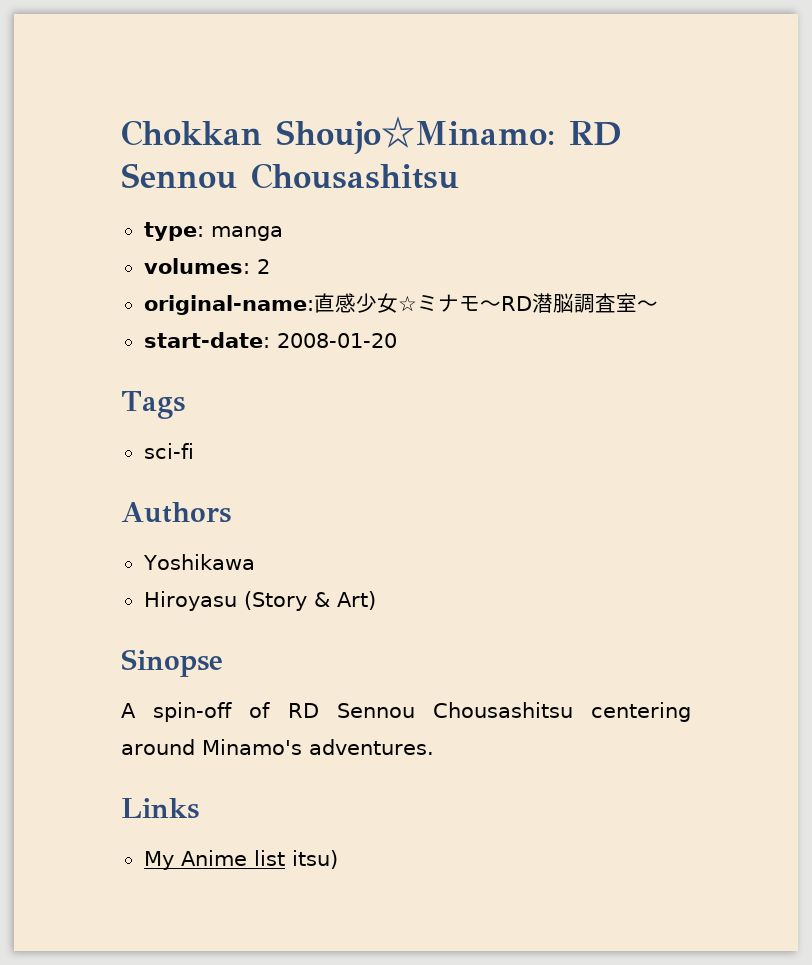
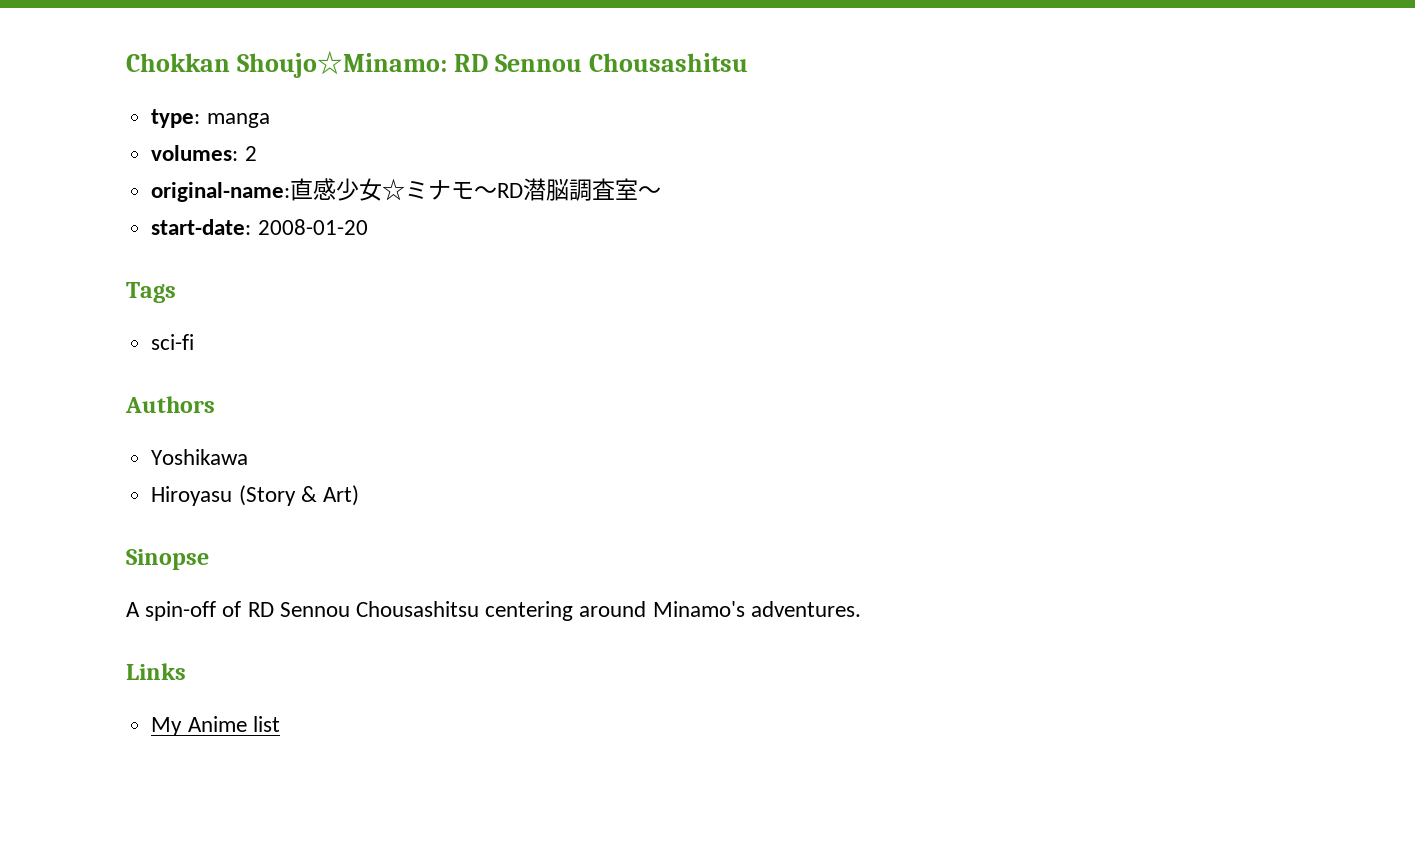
[291,850,338,869] itsu) -> (280, 724) none

